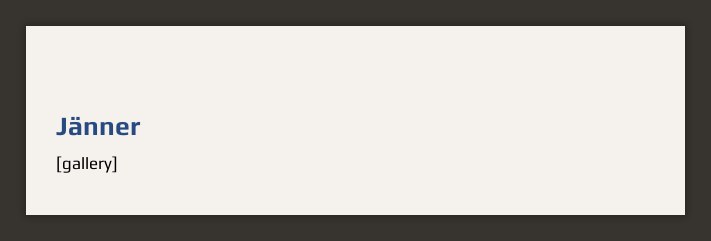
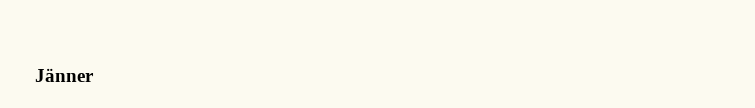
[56,156,118,173] // [gallery] -> (94, 75) none

